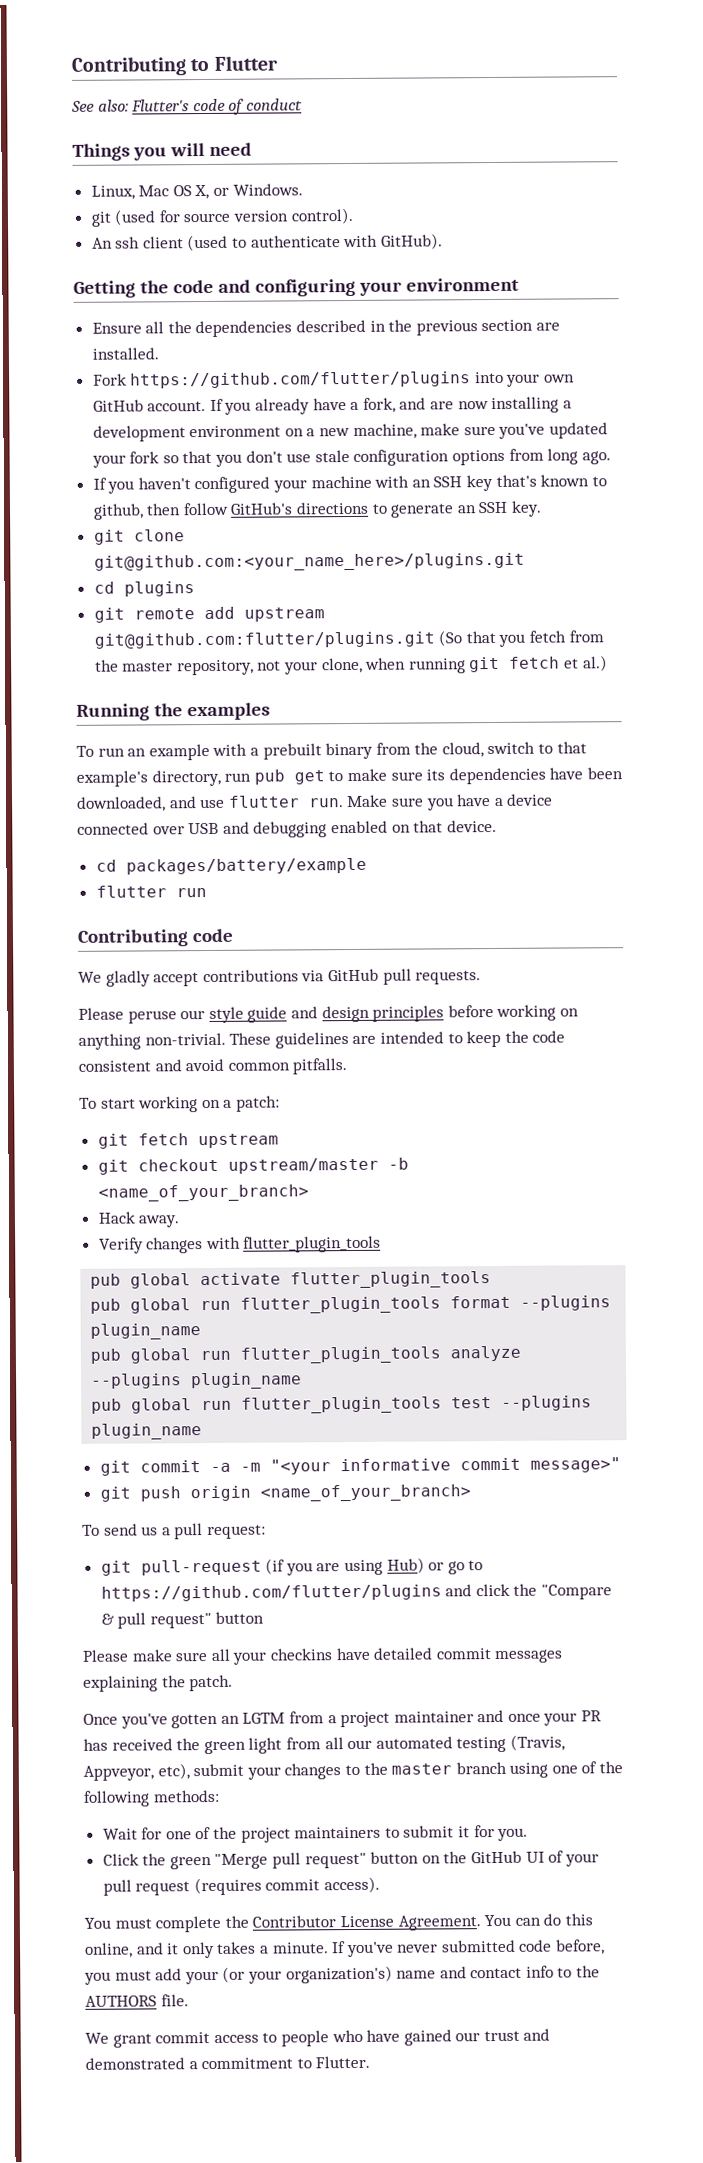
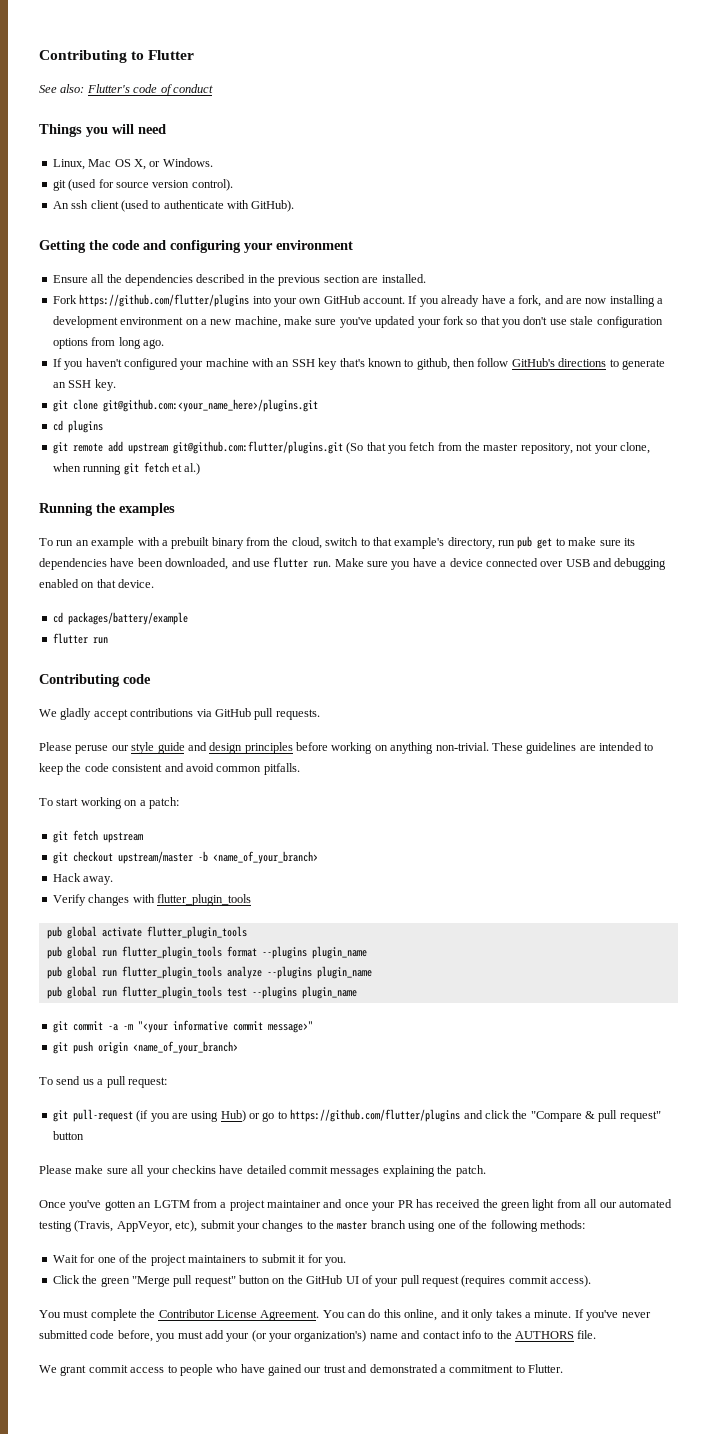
[83,1765,154,1781] Appveyor, -> [116,1221,172,1232] AppVeyor,

